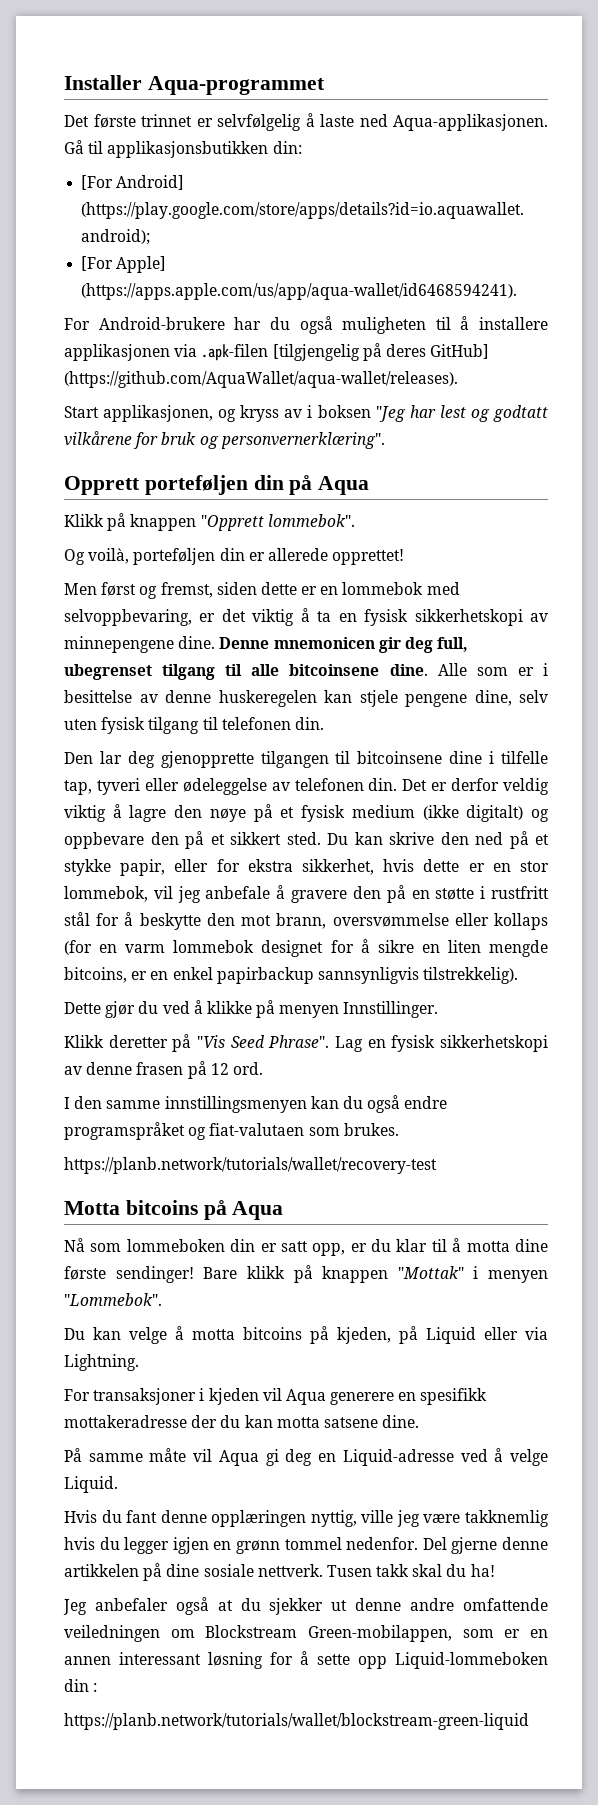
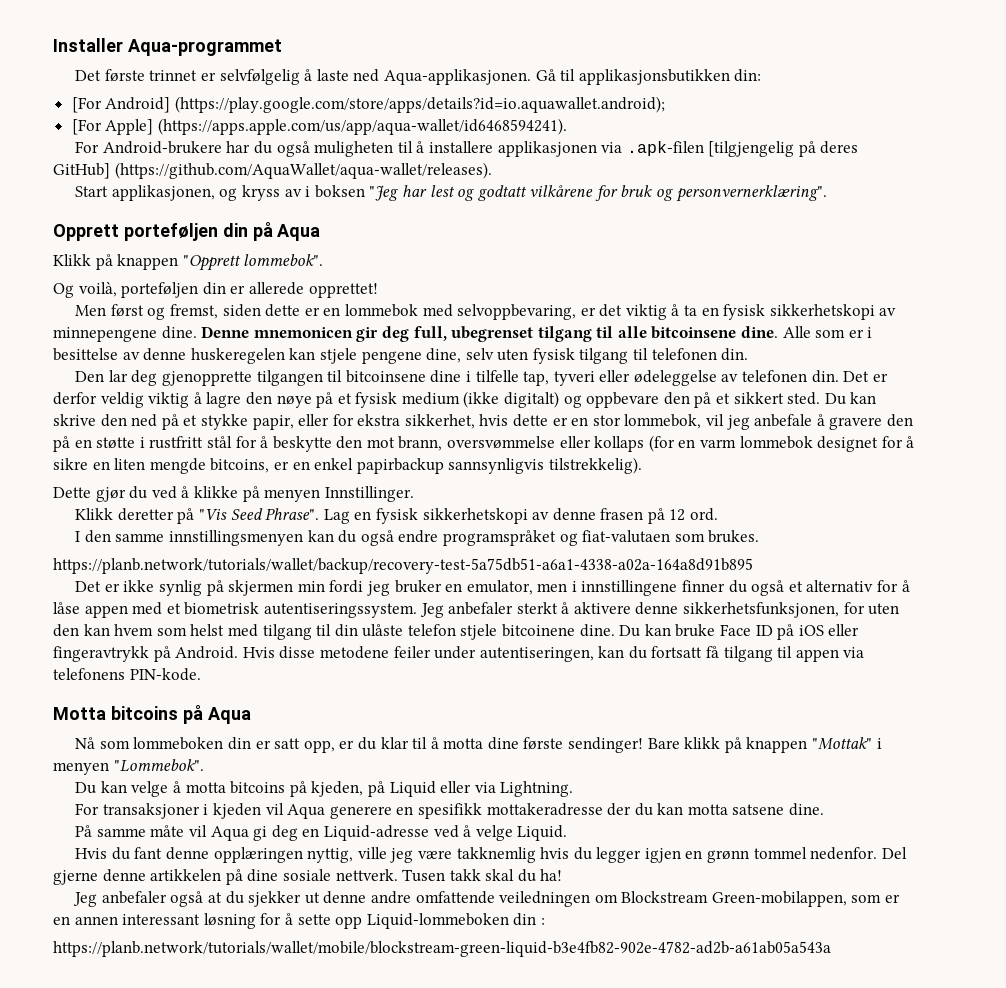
[64,1157,437,1174] https://planb.network/tutorials/wallet/recovery-test -> [53,558,753,574] [75,580,910,596] [53,602,900,618] [53,624,860,640] [53,646,865,662] [53,668,201,681] https://planb.network/tutorials/wallet/backup/recovery-test-5a75db51-a6a1-4338-a02a-164a8d91b895 // Det er ikke synlig på skjermen min fordi jeg bruker en emulator, men i innstillingene finner du også et alternativ for å låse appen med et biometrisk autentiseringssystem. Jeg anbefaler sterkt å aktivere denne sikkerhetsfunksjonen, for uten den kan hvem som helst med tilgang til din ulåste telefon stjele bitcoinene dine. Du kan bruke Face ID på iOS eller fingeravtrykk på Android. Hvis disse metodene feiler under autentiseringen, kan du fortsatt få tilgang til appen via telefonens PIN-kode.
[64,1713,529,1730] https://planb.network/tutorials/wallet/blockstream-green-liquid -> [53,941,831,957] https://planb.network/tutorials/wallet/mobile/blockstream-green-liquid-b3e4fb82-902e-4782-ad2b-a61ab05a543a

